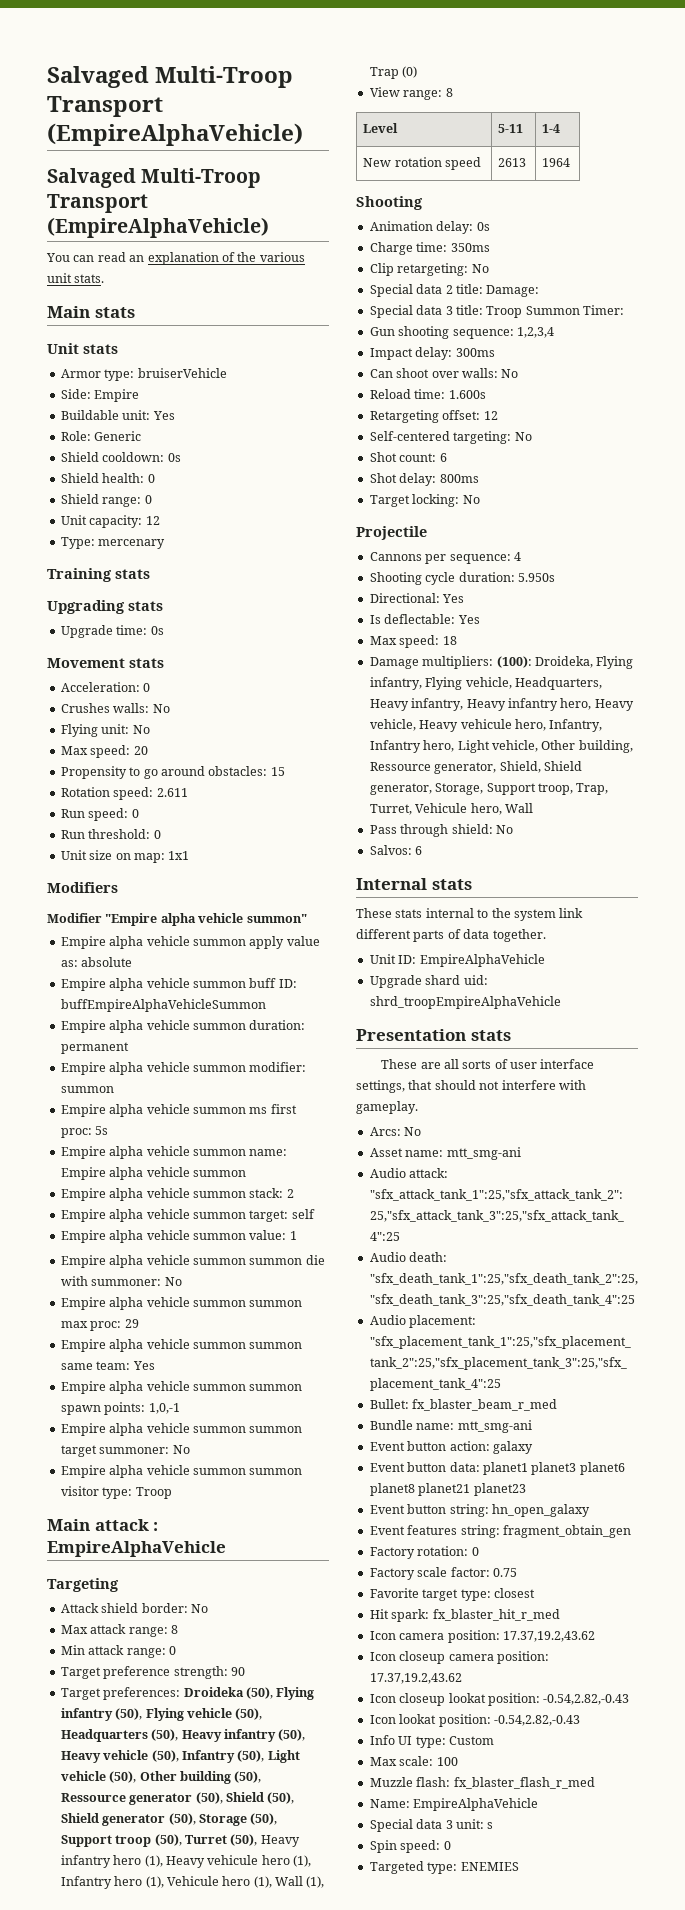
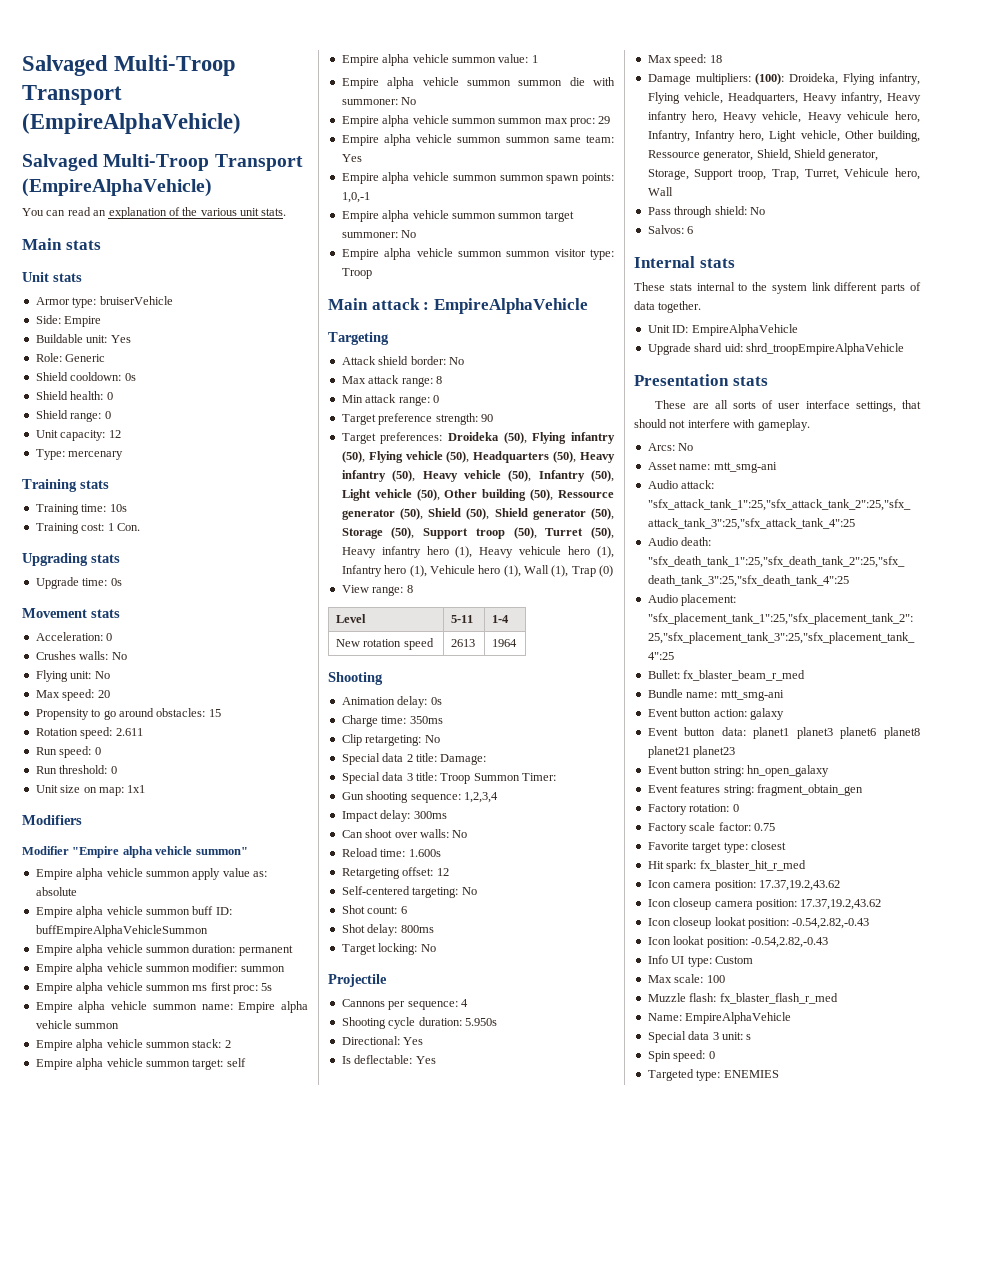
(150, 574) none -> [35,504,127,515] [35,523,140,534] // Training time: 10s // Training cost: 1 Con.

